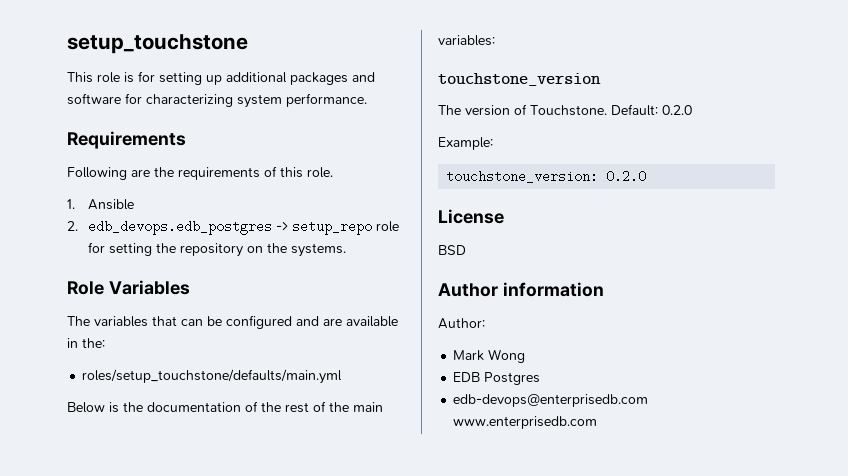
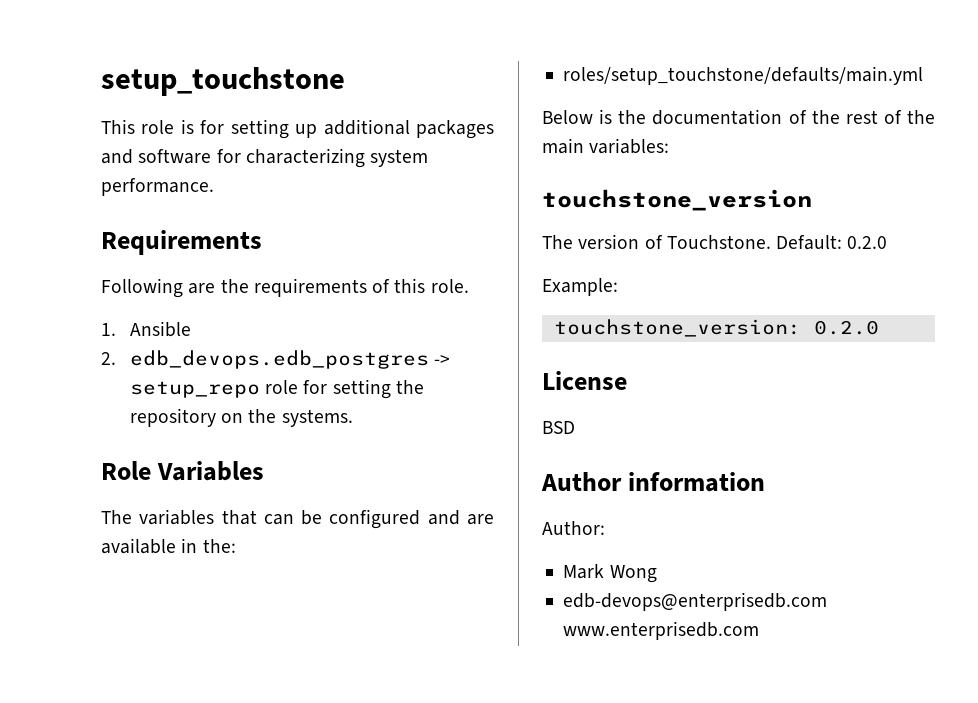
[453,372,541,385] // EDB Postgres -> (657, 574) none

